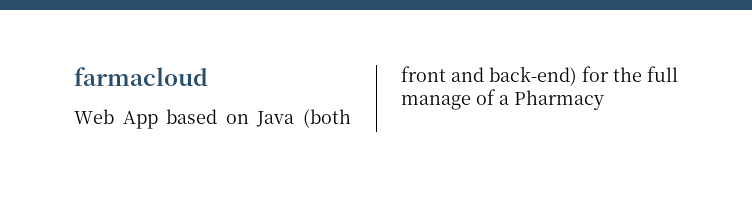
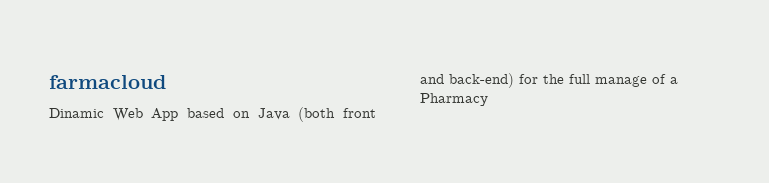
(208, 76) none -> [49,108,104,118] Dinamic

